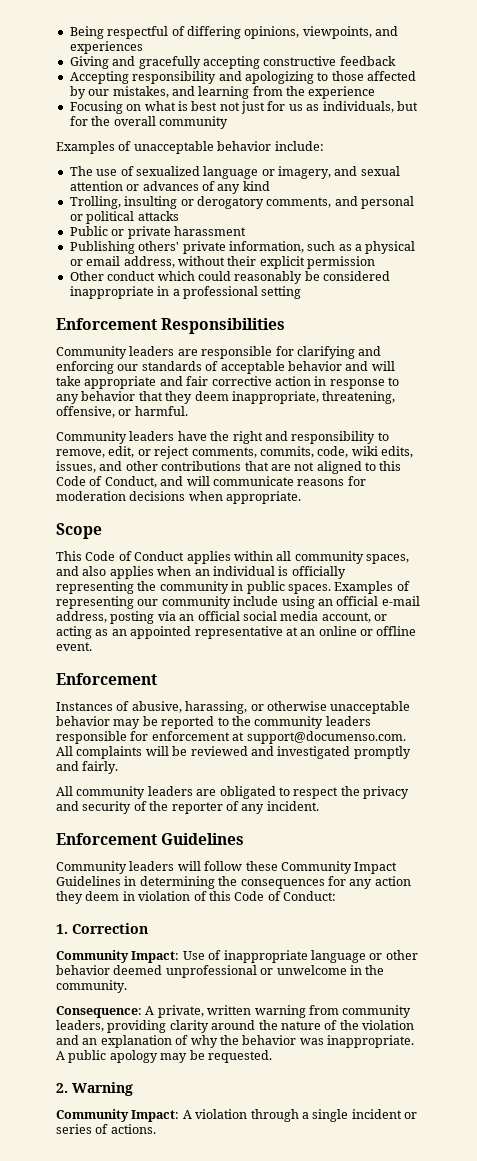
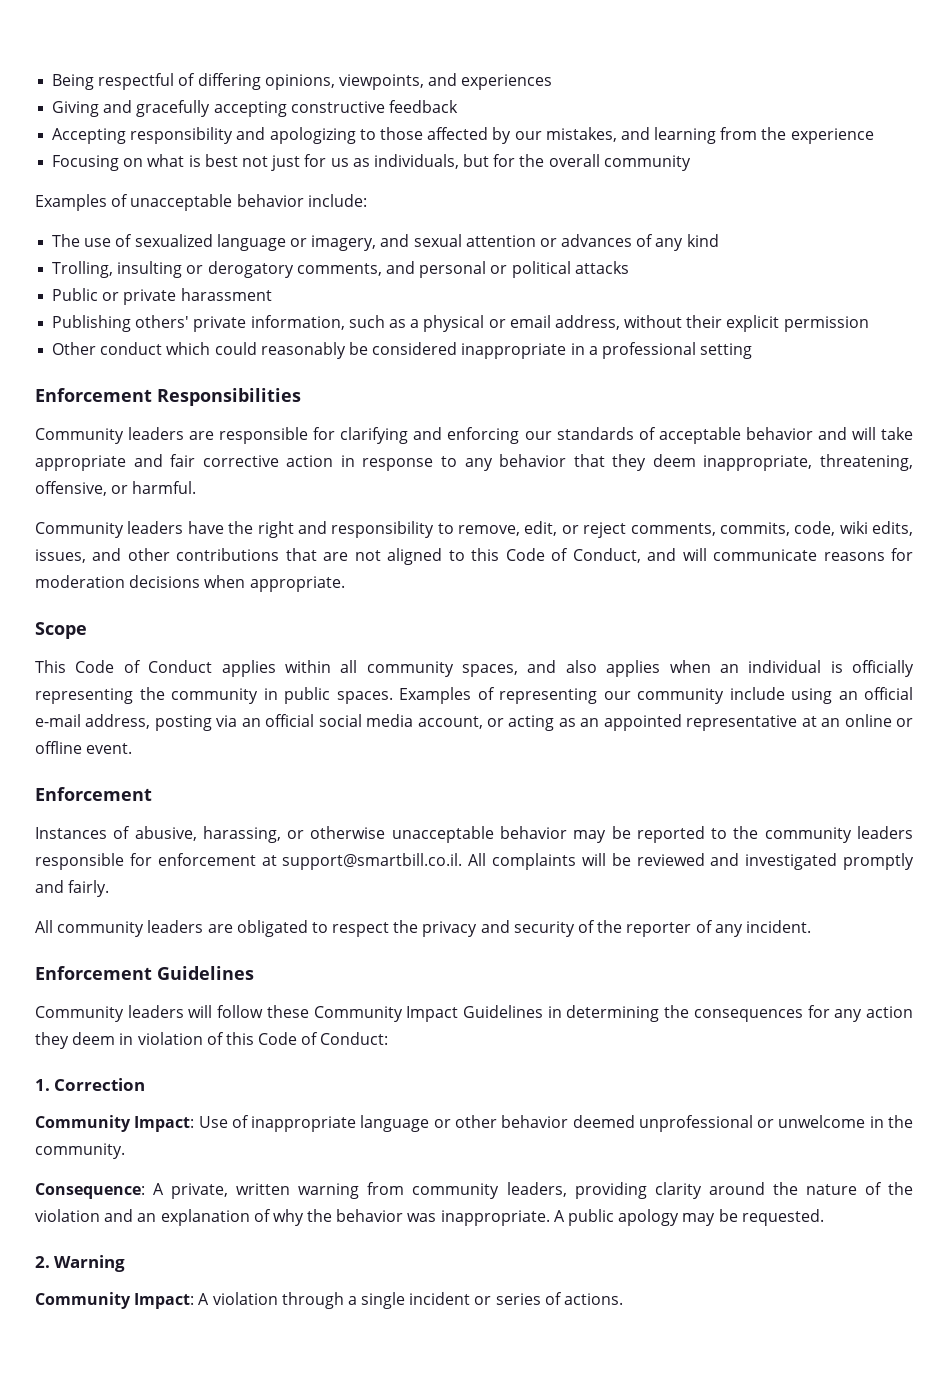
[246,731,406,744] support@documenso.com. -> [282,853,463,870] support@smartbill.co.il.

